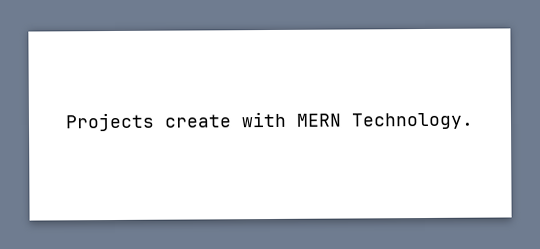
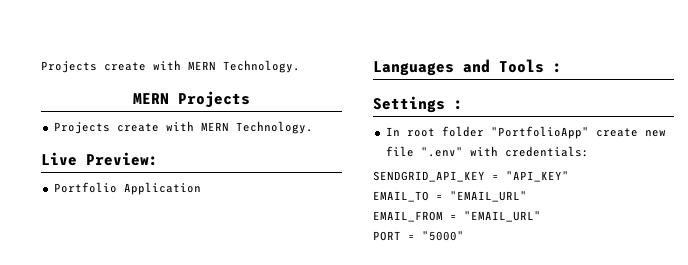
[65,111,474,132] Projects create with MERN Technology. -> [41,60,300,73] [133,91,250,107] [53,121,313,134] [41,152,158,166] [53,182,201,195] [373,59,562,76] [373,96,463,113] [385,126,666,139] [385,146,589,157] [373,171,569,182] [373,191,527,202] [373,211,541,222] [373,231,464,241] Projects create with MERN Technology. // MERN Projects // Projects create with MERN Technology. // Live Preview: // Portfolio Application // Languages and Tools : // Settings : // In root folder "PortfolioApp" create new file ".env" with credentials: // SENDGRID_API_KEY = "API_KEY" // EMAIL_TO = "EMAIL_URL" // EMAIL_FROM = "EMAIL_URL" // PORT = "5000"

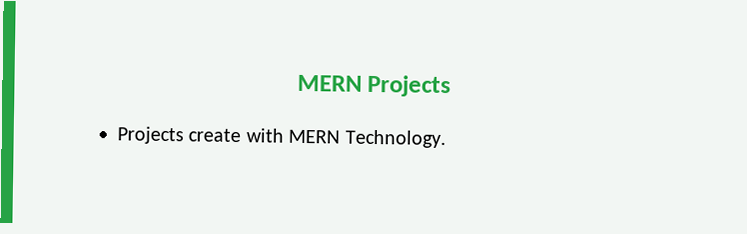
[41,60,300,73] Projects create with MERN Technology. // -> (296, 83) none
[41,152,158,166] [53,182,201,195] [373,59,562,76] [373,96,463,113] [385,126,666,139] [385,146,589,157] [373,171,569,182] [373,191,527,202] [373,211,541,222] [373,231,464,241] // Live Preview: // Portfolio Application // Languages and Tools : // Settings : // In root folder "PortfolioApp" create new file ".env" with credentials: // SENDGRID_API_KEY = "API_KEY" // EMAIL_TO = "EMAIL_URL" // EMAIL_FROM = "EMAIL_URL" // PORT = "5000" -> (446, 139) none

